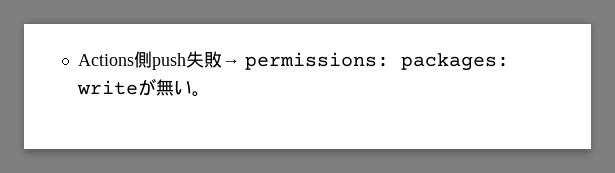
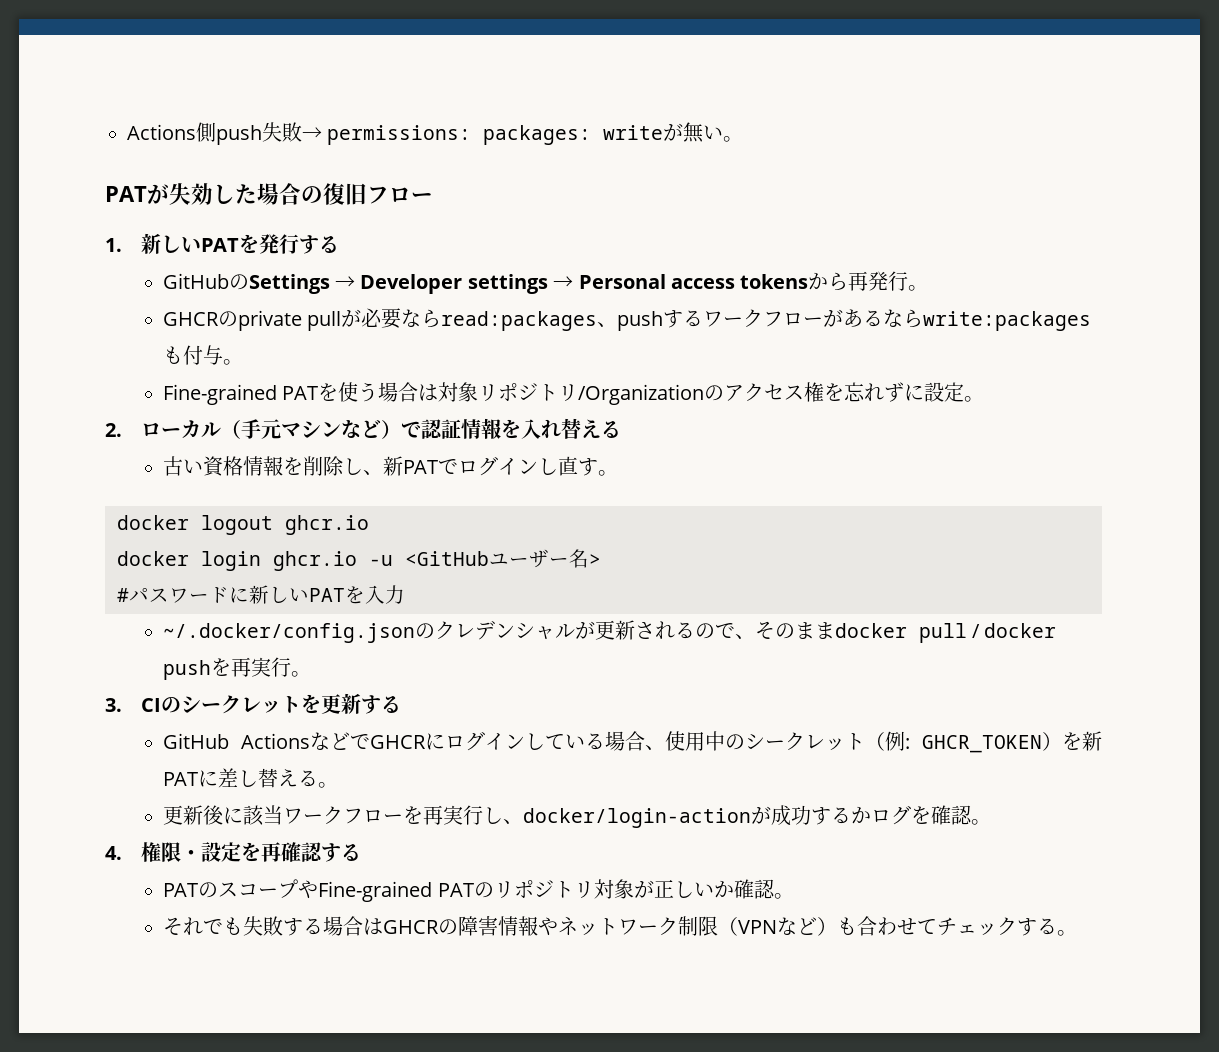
(210, 94) none -> [105,183,433,205] [105,233,340,254] [162,271,929,294] [162,308,1091,331] [162,345,243,365] [162,382,984,405] [105,418,621,439] [162,456,619,477] [117,515,369,535] [117,549,601,571] [117,585,405,604] [162,620,1057,643] [162,657,311,680] [105,693,401,714] [162,731,1102,753] [162,768,339,788] [162,805,991,828] [105,842,361,862] [162,879,794,902] [162,916,1077,936] // PATが失効した場合の復旧フロー // 1.新しいPATを発行する // GitHubのSettings → Developer settings → Personal access tokensから再発行。 // GHCRのprivate pullが必要ならread:packages、pushするワークフローがあるならwrite:packagesも付与。 // Fine-grained PATを使う場合は対象リポジトリ/Organizationのアクセス権を忘れずに設定。 // 2.ローカル（手元マシンなど）で認証情報を入れ替える // 古い資格情報を削除し、新PATでログインし直す。 // docker logout ghcr.io // docker login ghcr.io -u <GitHubユーザー名> // #パスワードに新しいPATを入力 // ~/.docker/config.jsonのクレデンシャルが更新されるので、そのままdocker pull / docker pushを再実行。 // 3. CIのシークレットを更新する // GitHub ActionsなどでGHCRにログインしている場合、使用中のシークレット（例: GHCR_TOKEN）を新PATに差し替える。 // 更新後に該当ワークフローを再実行し、docker/login-actionが成功するかログを確認。 // 4.権限・設定を再確認する // PATのスコープやFine-grained PATのリポジトリ対象が正しいか確認。 // それでも失敗する場合はGHCRの障害情報やネットワーク制限（VPNなど）も合わせてチェックする。

